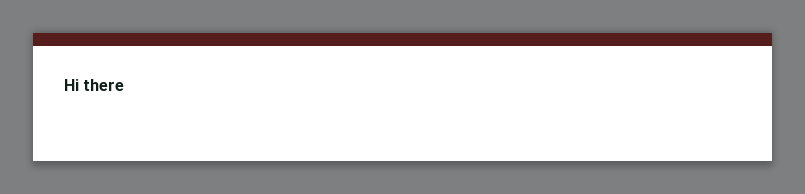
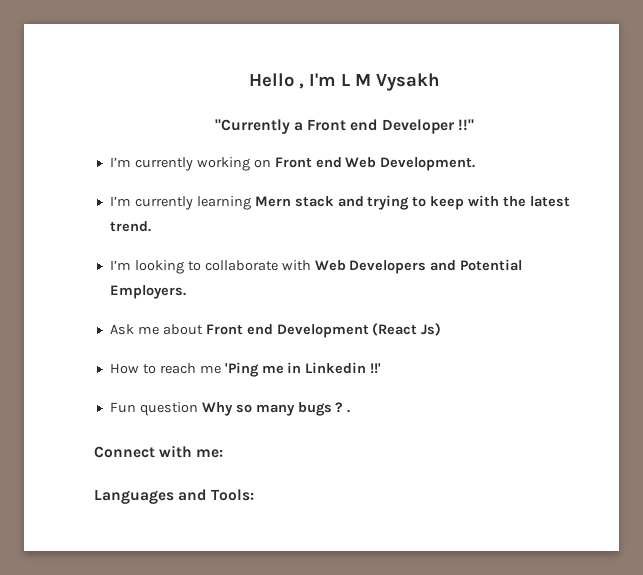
[64,79,125,91] Hi there -> [249,73,440,91] [214,119,475,134] [109,157,476,171] [109,195,571,210] [109,221,151,232] [109,259,523,274] [109,285,186,299] [109,323,442,338] [109,362,382,377] [109,402,351,416] [94,445,224,458] [94,489,255,504] Hello , I'm L M Vysakh // "Currently a Front end Developer !!" // I’m currently working on Front end Web Development. // I’m currently learning Mern stack and trying to keep with the latest trend. // I’m looking to collaborate with Web Developers and Potential Employers. // Ask me about Front end Development (React Js) // How to reach me 'Ping me in Linkedin !!' // Fun question Why so many bugs ? . // Connect with me: // Languages and Tools:

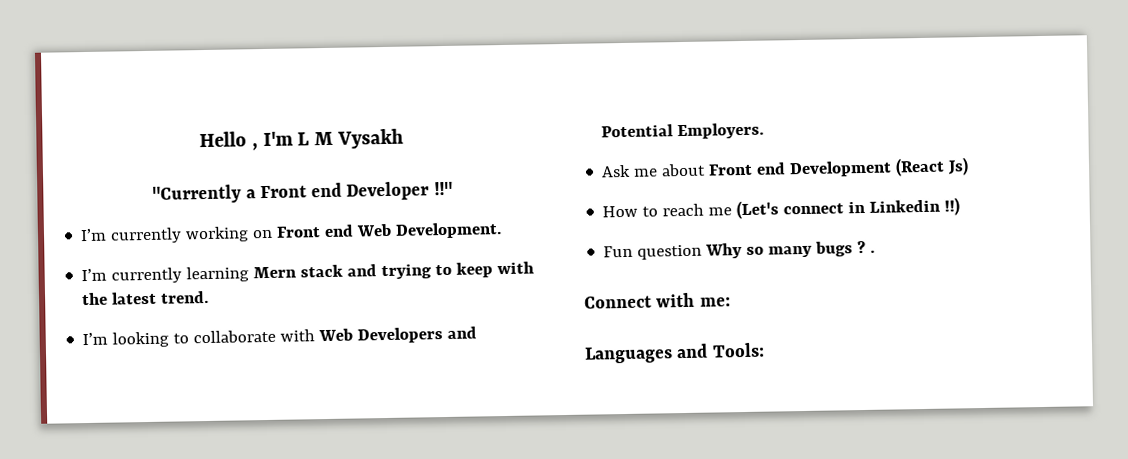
[224,362,284,377] 'Ping me -> [736,200,845,220] (Let's connect
[370,363,382,374] !!' -> [944,197,961,216] !!)

